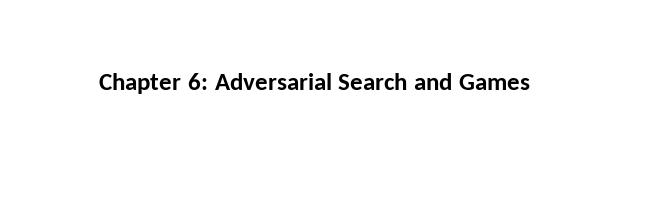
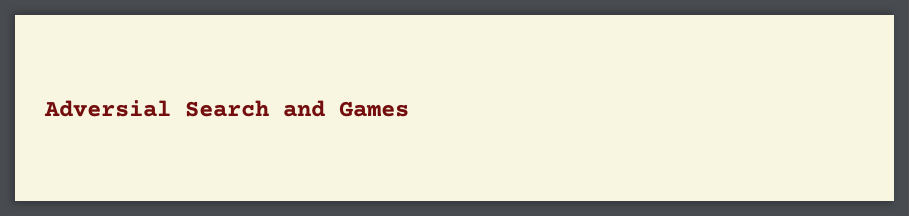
[99,73,332,94] Chapter 6: Adversarial -> [44,100,171,117] Adversial

